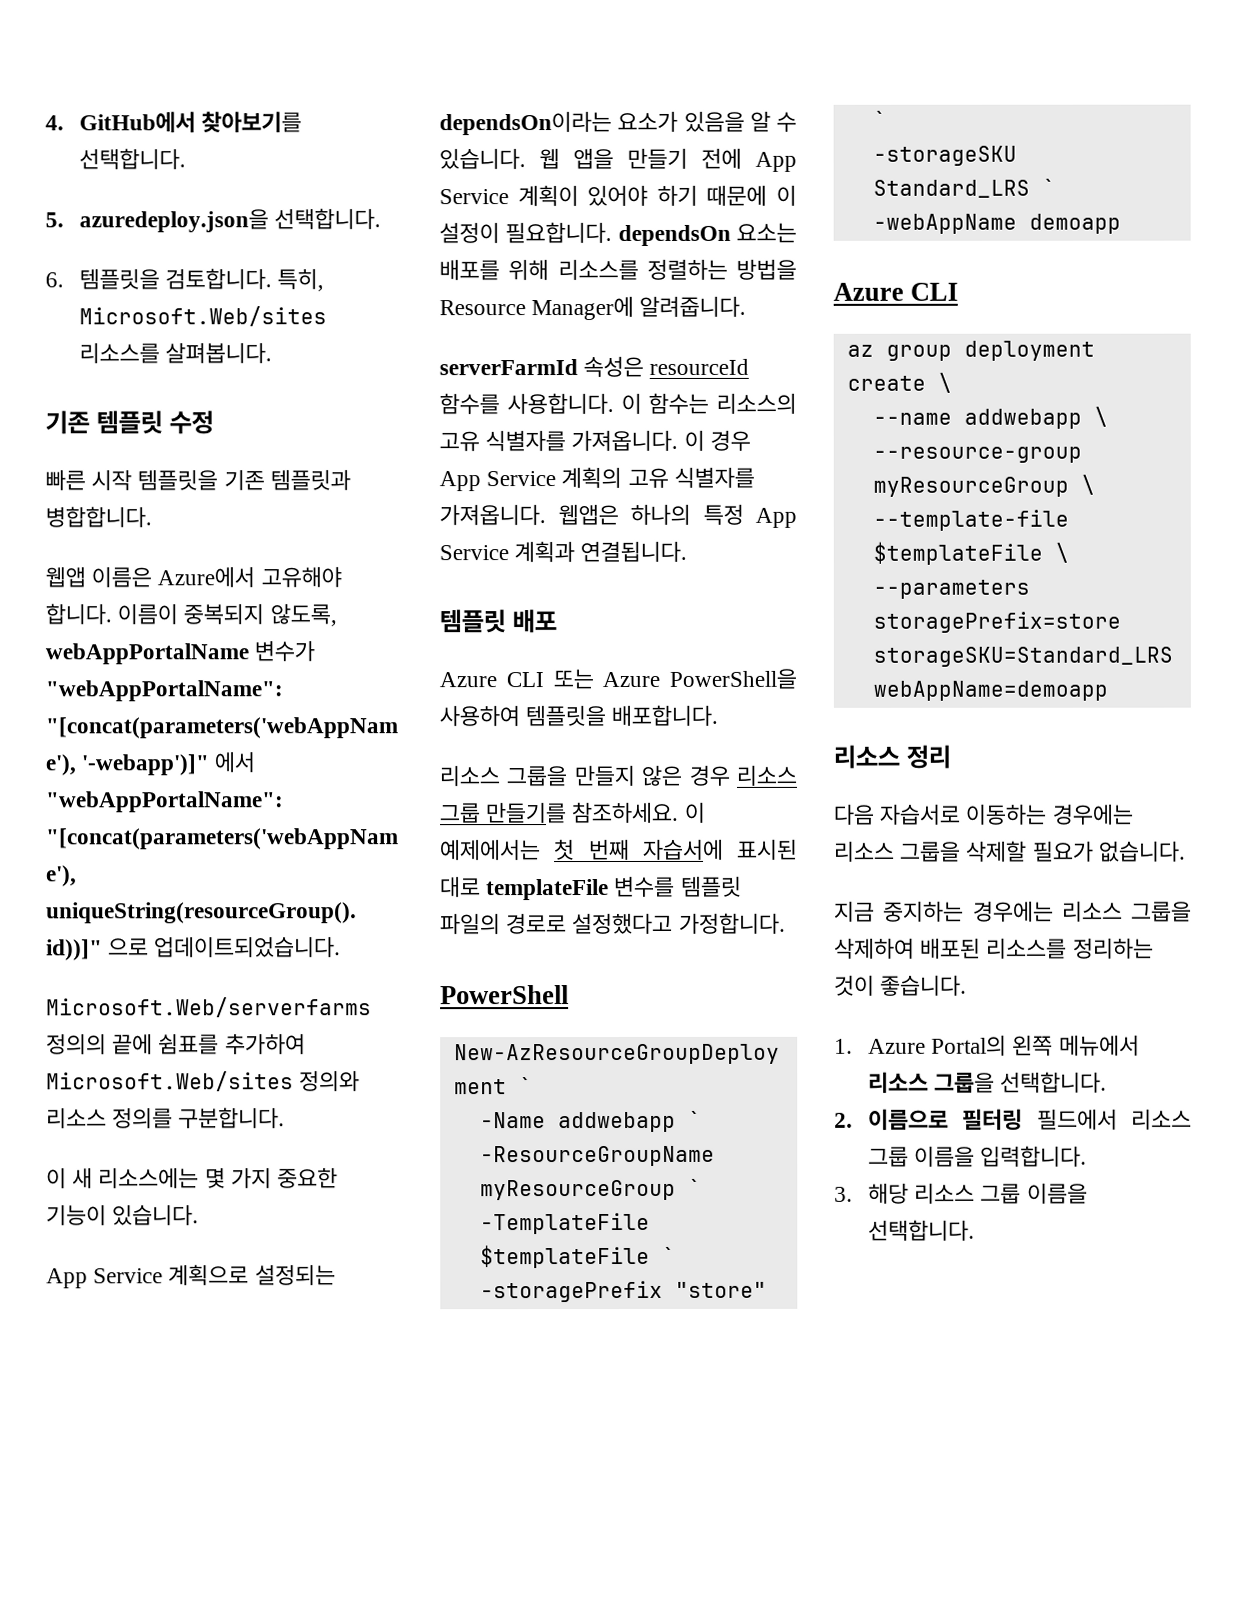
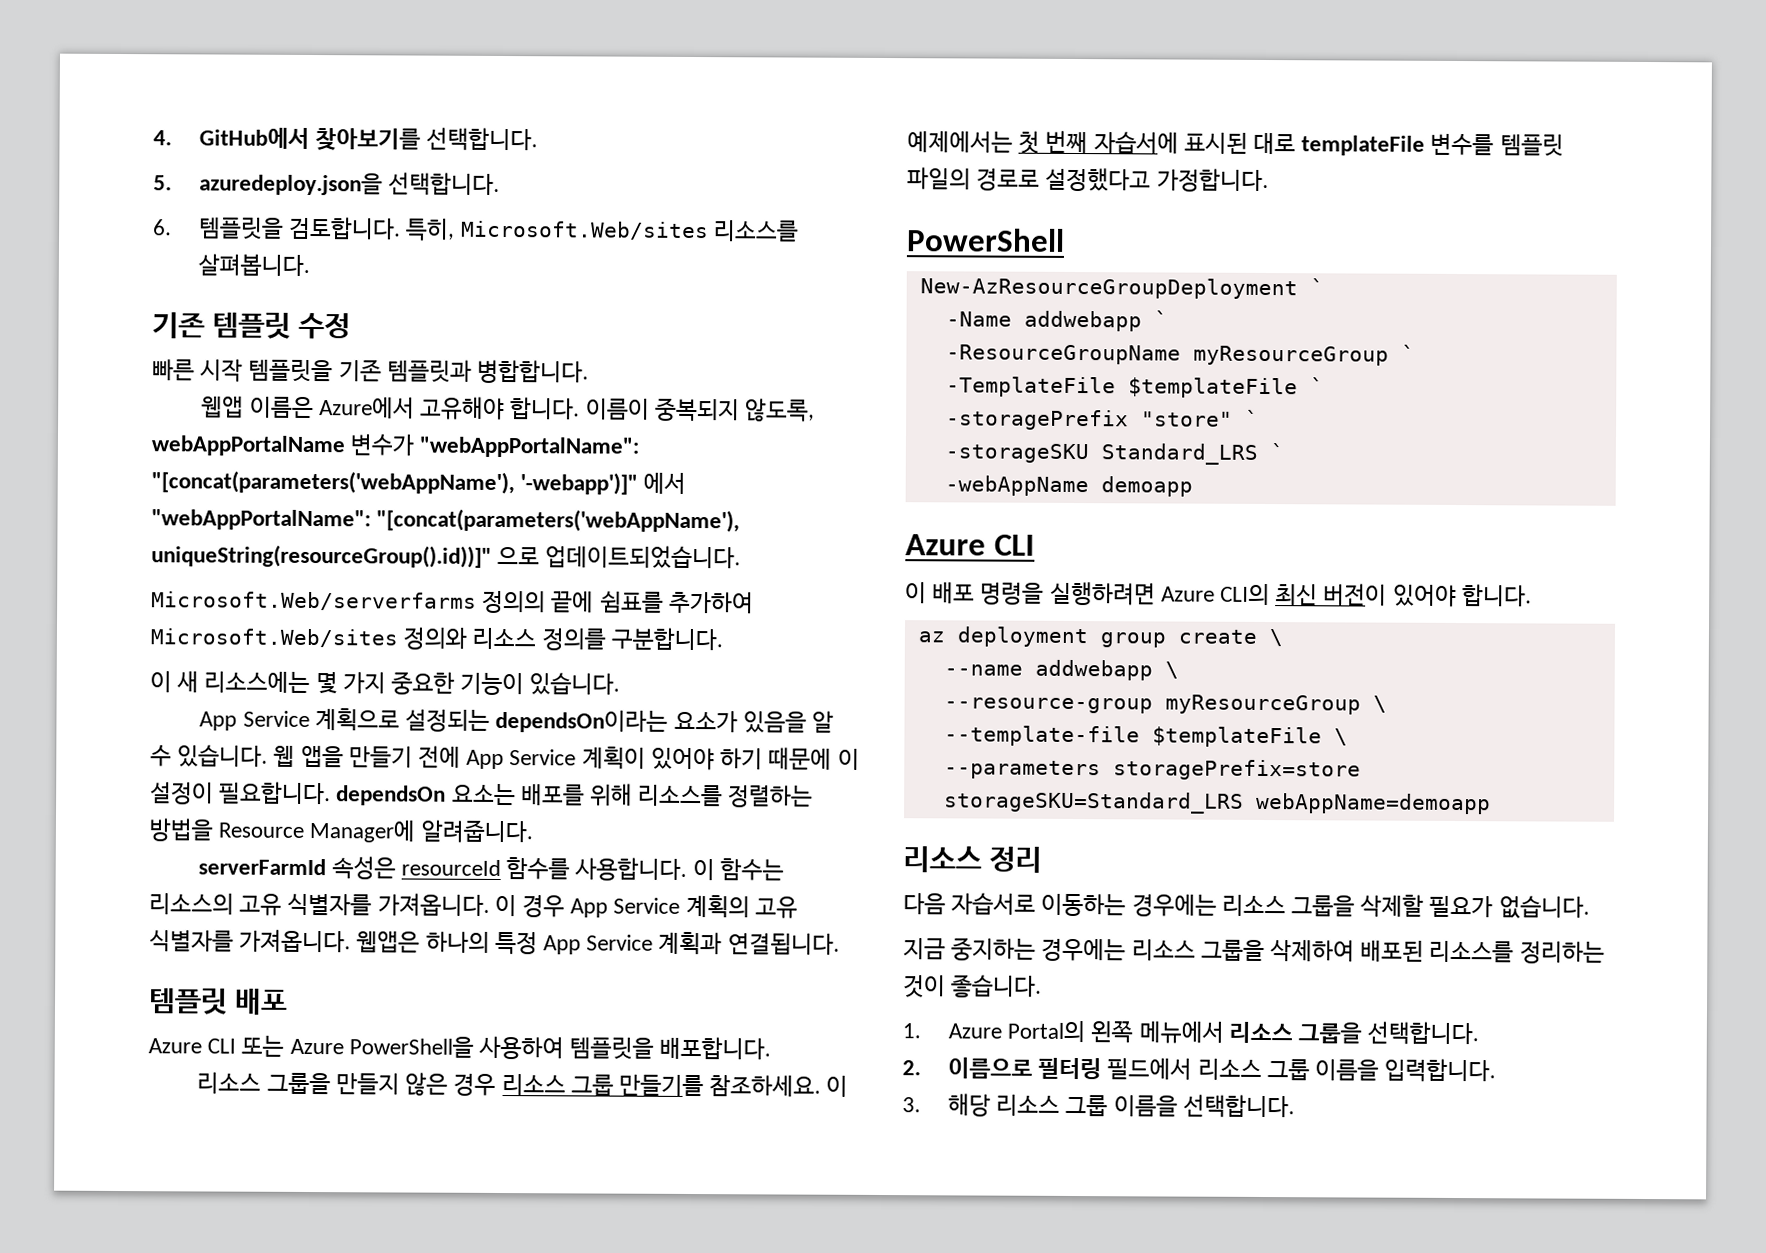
(959, 291) none -> [905,581,1532,608] // 이 배포 명령을 실행하려면 Azure CLI의 최신 버전이 있어야 합니다.
[885,340,1095,361] group deployment -> [956,626,1166,648] deployment group

